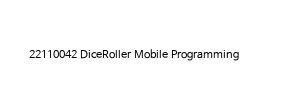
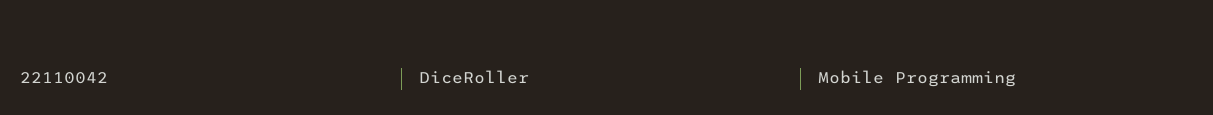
(77, 54) none -> (108, 78) //
(132, 54) none -> (529, 77) //

